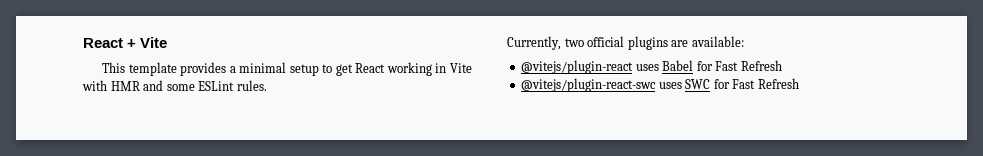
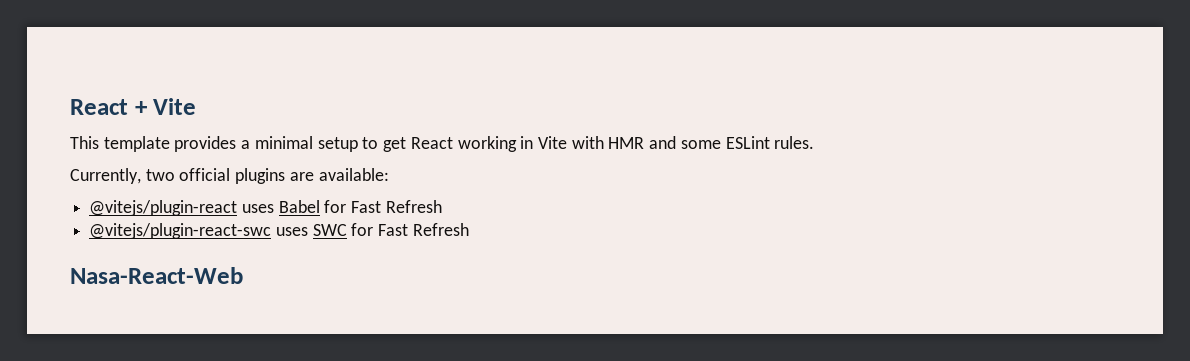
(799, 83) none -> [70,267,243,284] // Nasa-React-Web

